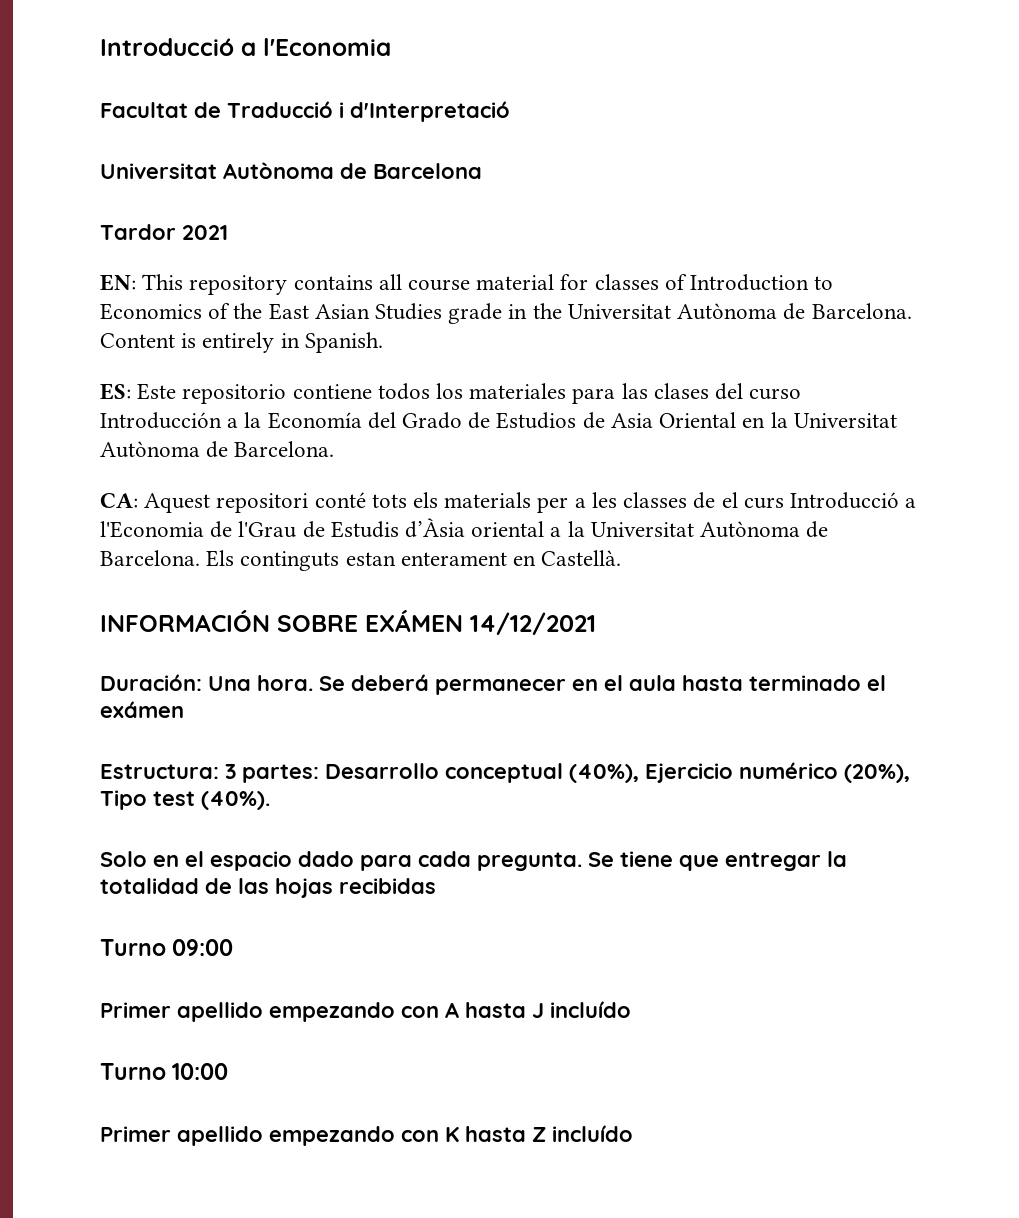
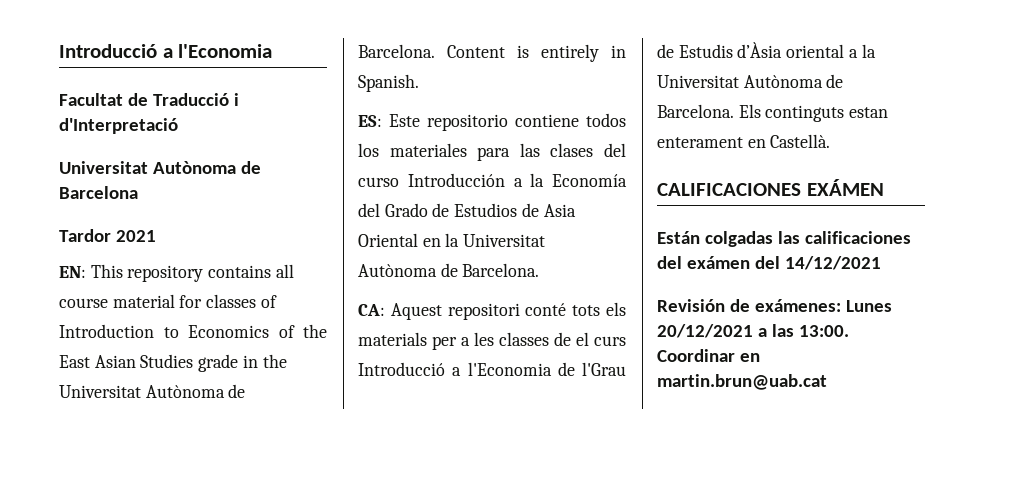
[100,609,358,632] INFORMACIÓN SOBRE -> [657,183,801,196] CALIFICACIONES
[470,612,596,635] [100,674,886,695] [100,701,184,718] [100,762,910,783] [100,790,270,810] [100,851,847,871] [100,878,436,898] [100,939,234,956] [100,1001,631,1022] [100,1063,229,1080] [100,1125,633,1146] 14/12/2021 // Duración: Una hora. Se deberá permanecer en el aula hasta terminado el exámen // Estructura: 3 partes: Desarrollo conceptual (40%), Ejercicio numérico (20%), Tipo test (40%). // Solo en el espacio dado para cada pregunta. Se tiene que entregar la totalidad de las hojas recibidas // Turno 09:00 // Primer apellido empezando con A hasta J incluído // Turno 10:00 // Primer apellido empezando con K hasta Z incluído -> [657,231,912,247] [657,256,882,270] [657,299,893,312] [657,324,850,338] [657,349,761,362] [657,374,827,390] // Están colgadas las calificaciones del exámen del 14/12/2021 // Revisión de exámenes: Lunes 20/12/2021 a las 13:00. Coordinar en martin.brun@uab.cat

